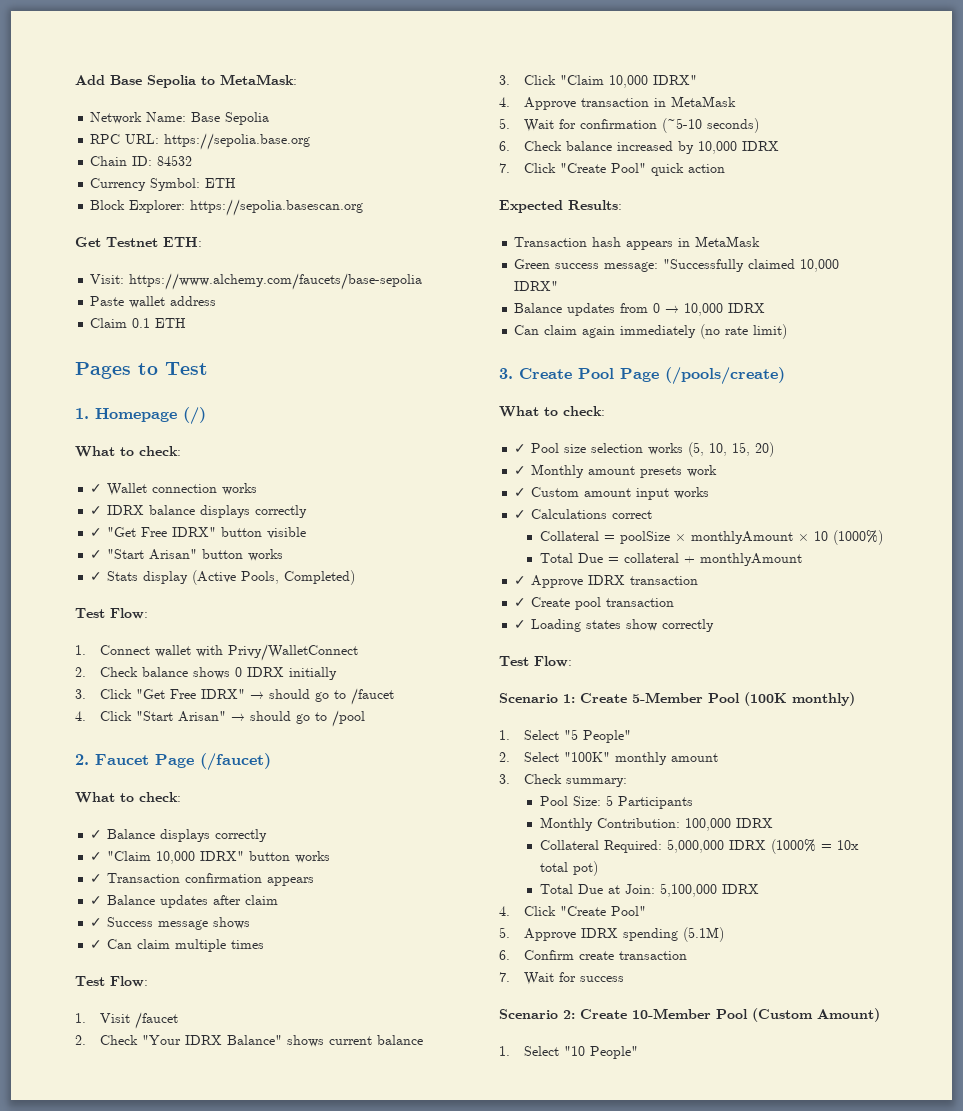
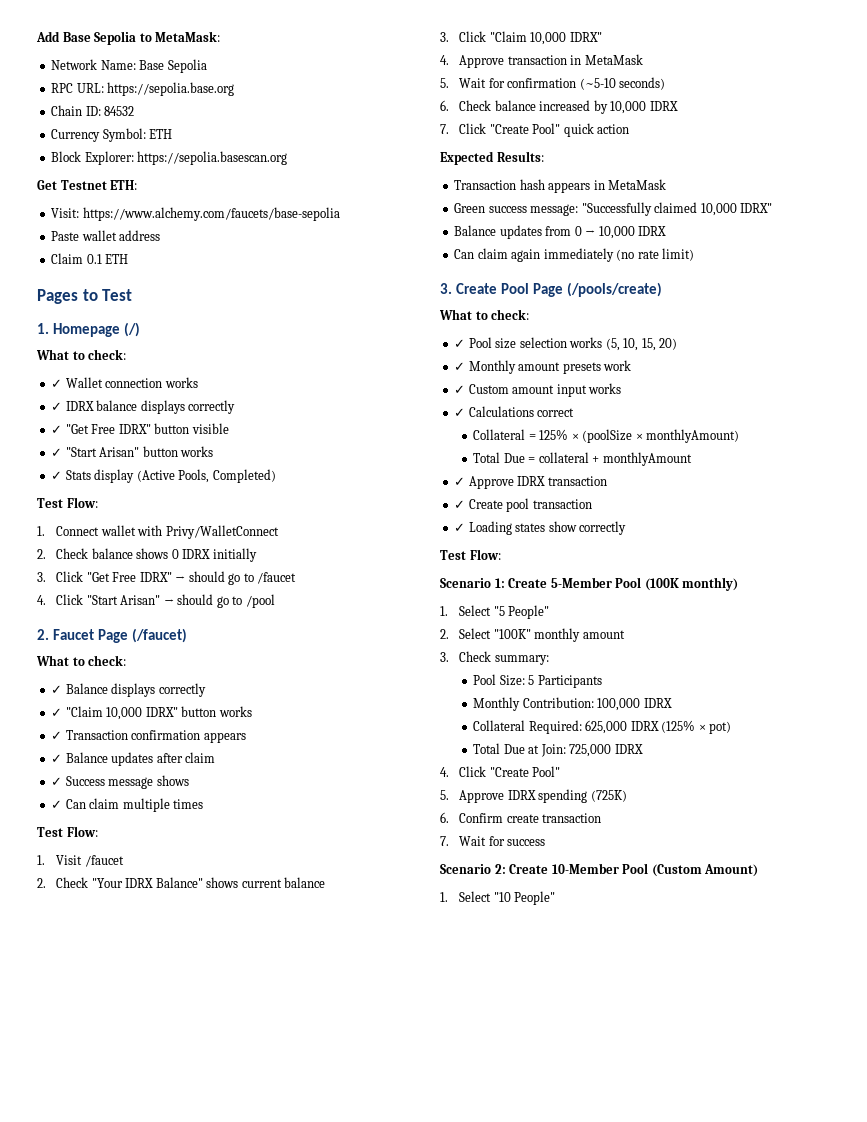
[619,530,883,545] poolSize × monthlyAmount × 10 (1000%) -> [539,429,740,443] 125% × (poolSize × monthlyAmount)
[666,839,859,854] [539,862,568,872] 5,000,000 IDRX (1000% = 10x total -> [585,720,706,734] 625,000 IDRX (125% ×
[659,883,717,897] 5,100,000 -> [569,744,612,757] 725,000
[683,927,725,942] (5.1M) -> [590,790,627,802] (725K)

